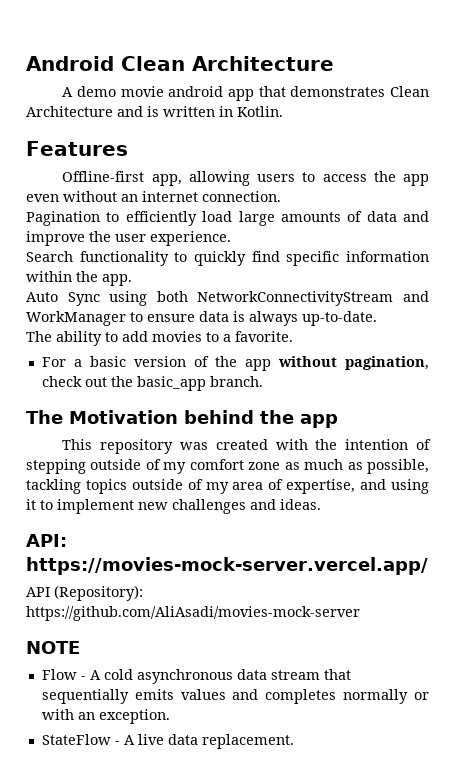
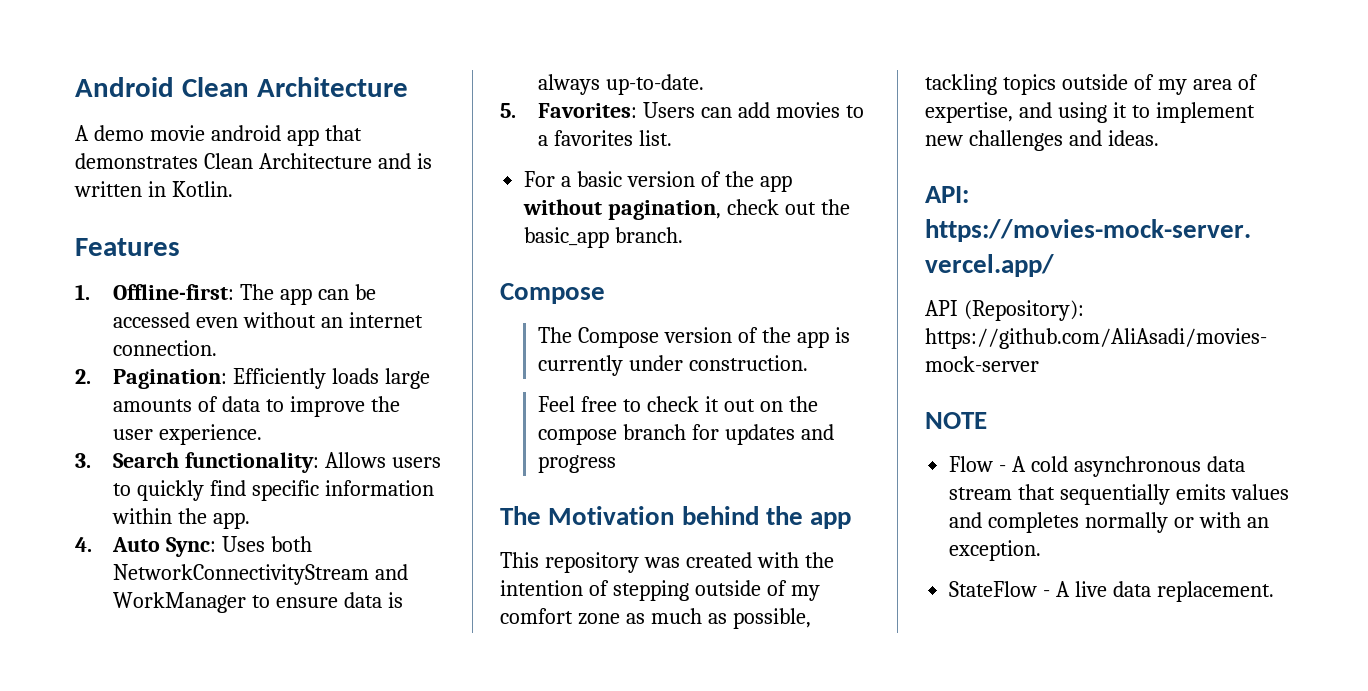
[62,171,430,186] Offline-first app, allowing users to access the app -> [75,284,377,305] [113,312,191,328] 1. Offline-first: The app can be accessed
[26,211,233,226] Pagination to efficiently load -> [75,368,380,389] 2. Pagination: Efficiently loads
[403,211,429,222] and -> [266,399,285,412] to
[26,251,169,266] Search functionality -> [75,452,442,473] 3. Search functionality: Allows users
[26,291,148,306] Auto Sync using -> [75,536,266,557] 4. Auto Sync: Uses
[26,331,118,346] The ability to -> [500,102,733,118] 5. Favorites: Users can
[235,331,293,342] favorite. -> [554,130,673,146] favorites list.
(263, 381) none -> [500,283,605,304] [538,327,850,348] [538,355,809,376] [538,396,818,412] [538,424,835,445] [538,455,617,473] // Compose // The Compose version of the app is currently under construction. // Feel free to check it out on the compose branch for updates and progress

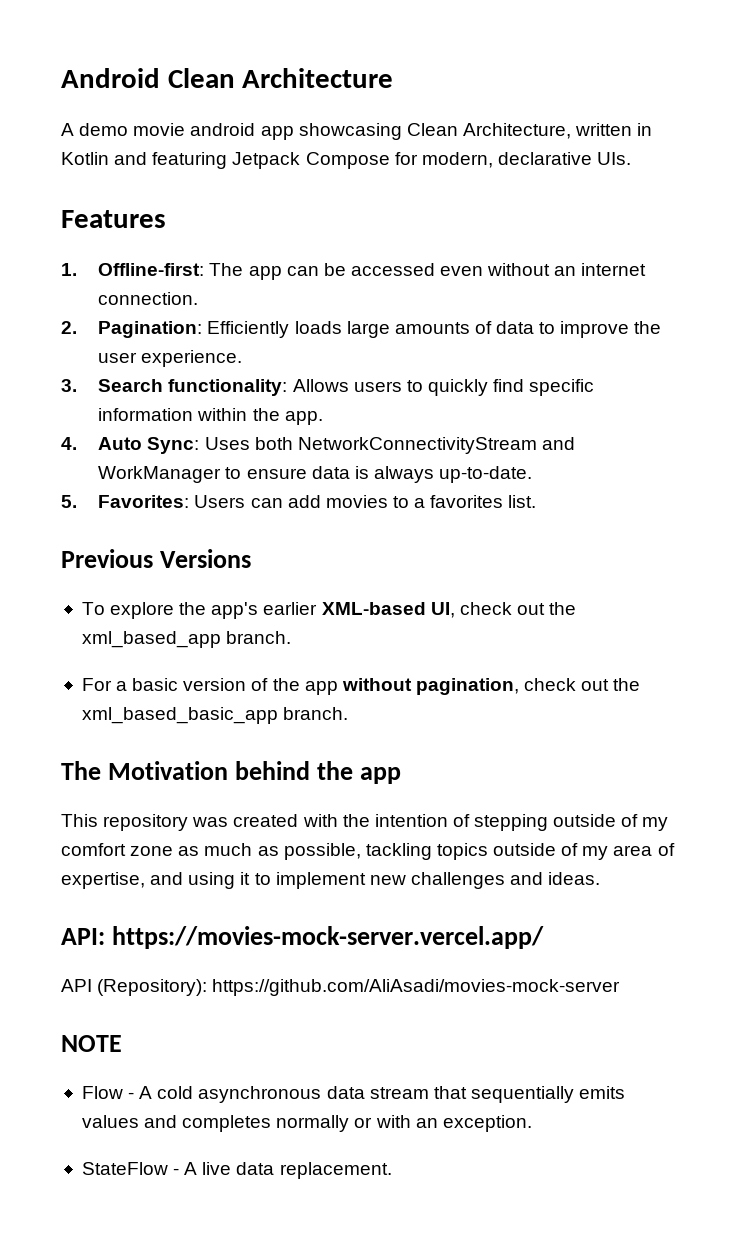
[324,125,362,141] [75,153,432,169] [74,181,233,197] that demonstrates Clean Architecture and is written in Kotlin. -> [298,123,653,140] [61,152,632,169] showcasing Clean Architecture, written in Kotlin and featuring Jetpack Compose for modern, declarative UIs.
(673, 138) none -> [61,549,251,568] [81,602,577,619] [81,631,292,648] // Previous Versions // To explore the app's earlier XML-based UI, check out the xml_based_app branch.
[524,227,684,248] [500,283,605,304] [538,327,850,348] [538,355,809,376] [538,396,818,412] [538,424,835,445] [538,455,617,473] basic_app branch. // Compose // The Compose version of the app is currently under construction. // Feel free to check it out on the compose branch for updates and progress -> [81,707,349,724] xml_based_basic_app branch.

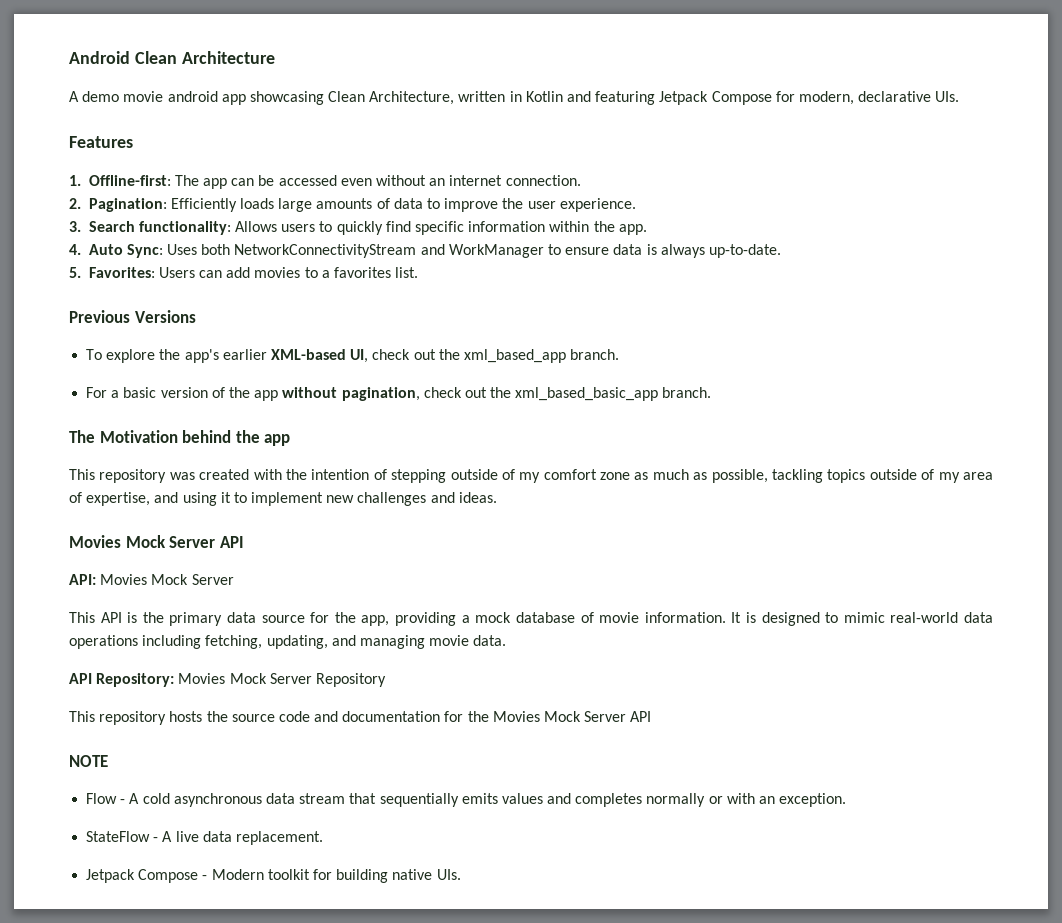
[61,926,544,949] [61,979,621,996] API: https://movies-mock-server.vercel.app/ // API (Repository): https://github.com/AliAsadi/movies-mock-server -> [69,535,244,548] [69,574,234,585] [69,612,993,626] [69,635,507,649] [69,673,386,687] [69,711,652,725] Movies Mock Server API // API: Movies Mock Server // This API is the primary data source for the app, providing a mock database of movie information. It is designed to mimic real-world data operations including fetching, updating, and managing movie data. // API Repository: Movies Mock Server Repository // This repository hosts the source code and documentation for the Movies Mock Server API
(392, 1170) none -> [86,869,461,883] // Jetpack Compose - Modern toolkit for building native UIs.

